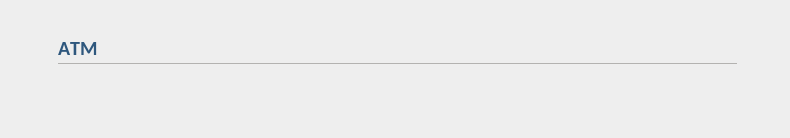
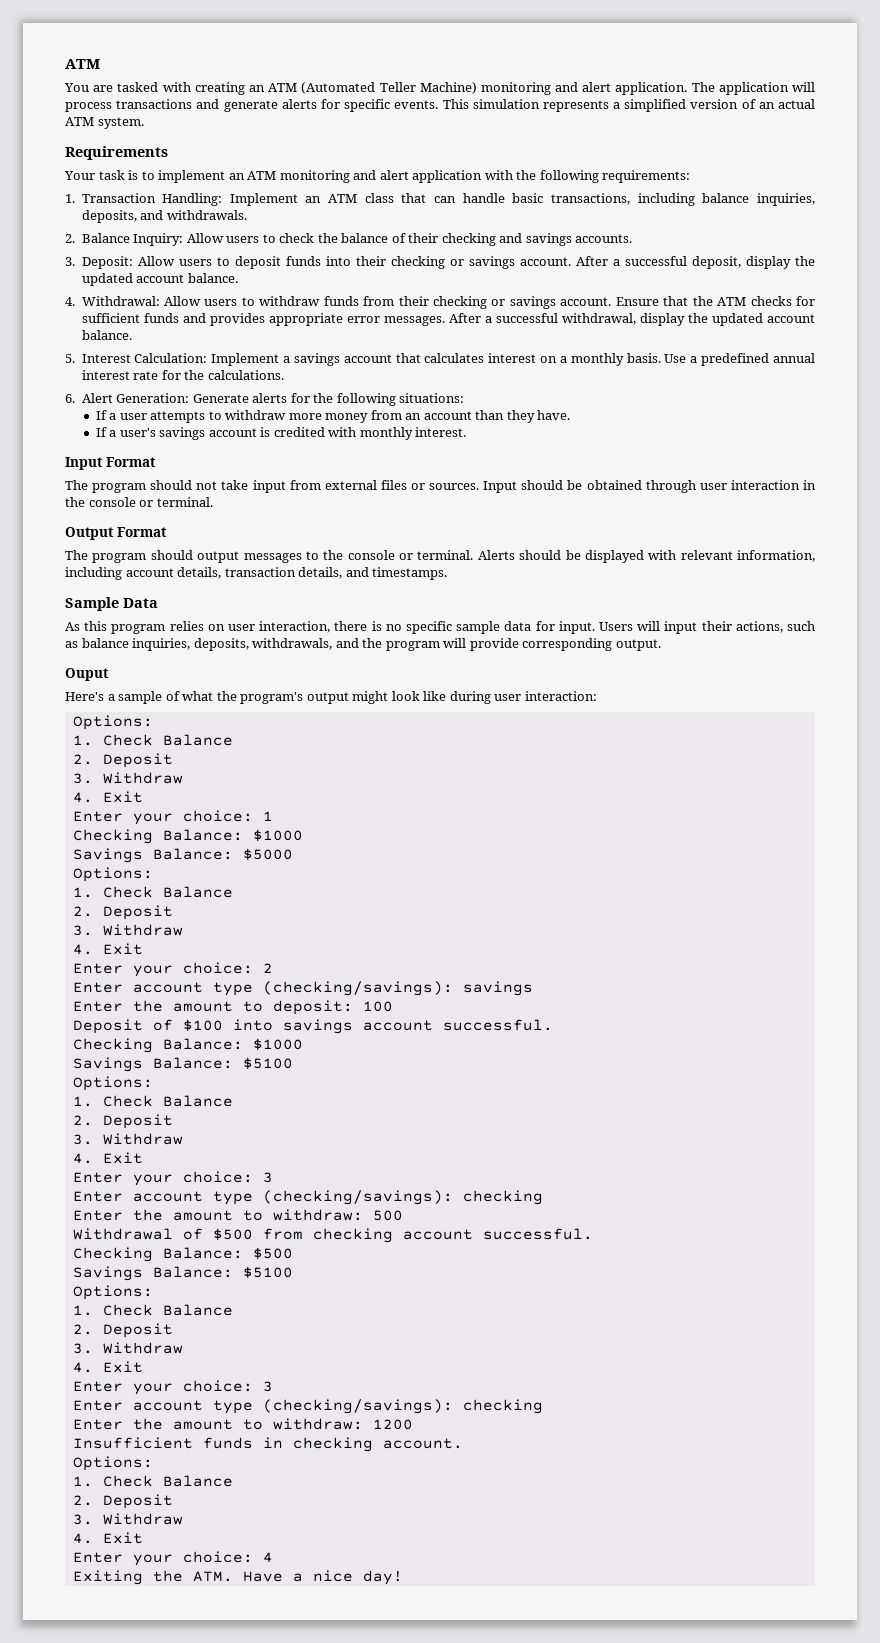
[58,42,97,55] ATM -> [65,59,100,69] [64,82,815,95] [65,99,815,112] [65,117,144,129] [65,146,168,160] [64,170,691,183] [65,193,815,206] [81,210,247,223] [65,233,633,246] [65,256,815,269] [81,273,238,286] [65,296,816,309] [81,313,816,326] [81,330,132,340] [65,353,815,366] [81,370,284,380] [65,393,465,406] [95,410,571,423] [95,427,467,440] [65,457,156,470] [65,480,816,493] [65,497,213,507] [65,527,167,540] [65,550,815,563] [65,567,448,580] [65,597,158,611] [65,621,816,634] [65,638,661,651] [65,668,109,681] [65,691,597,704] [72,715,153,730] [72,734,233,746] [72,753,173,768] [72,772,183,784] [72,791,143,803] [72,810,273,825] [72,829,303,844] [72,848,293,863] [72,867,153,882] [72,886,233,898] [72,905,173,920] [72,924,183,936] [72,943,143,955] [72,962,273,977] [72,981,533,996] [72,1000,393,1015] [72,1019,553,1034] [72,1038,303,1053] [72,1057,293,1072] [72,1076,153,1091] [72,1095,233,1107] [72,1114,173,1129] [72,1133,183,1145] [72,1152,143,1164] [72,1171,273,1186] [72,1190,543,1205] [72,1209,403,1221] [72,1228,593,1243] [72,1247,293,1262] [72,1266,293,1281] [72,1285,153,1300] [72,1304,233,1316] [72,1323,173,1338] [72,1342,183,1354] [72,1361,143,1373] [72,1380,273,1395] [72,1399,543,1414] [72,1418,413,1430] [72,1437,463,1452] [72,1456,153,1471] [72,1475,233,1487] [72,1494,173,1509] [72,1513,183,1525] [72,1532,143,1544] [72,1551,273,1566] [72,1570,403,1585] ATM // You are tasked with creating an ATM (Automated Teller Machine) monitoring and alert application. The application will process transactions and generate alerts for specific events. This simulation represents a simplified version of an actual ATM system. // Requirements // Your task is to implement an ATM monitoring and alert application with the following requirements: // 1. Transaction Handling: Implement an ATM class that can handle basic transactions, including balance inquiries, deposits, and withdrawals. // 2. Balance Inquiry: Allow users to check the balance of their checking and savings accounts. // 3. Deposit: Allow users to deposit funds into their checking or savings account. After a successful deposit, display the updated account balance. // 4. Withdrawal: Allow users to withdraw funds from their checking or savings account. Ensure that the ATM checks for sufficient funds and provides appropriate error messages. After a successful withdrawal, display the updated account balance. // 5. Interest Calculation: Implement a savings account that calculates interest on a monthly basis. Use a predefined annual interest rate for the calculations. // 6. Alert Generation: Generate alerts for the following situations: // If a user attempts to withdraw more money from an account than they have. // If a user's savings account is credited with monthly interest. // Input Format // The program should not take input from external files or sources. Input should be obtained through user interaction in the console or terminal. // Output Format // The program should output messages to the console or terminal. Alerts should be displayed with relevant information, including account details, transaction details, and timestamps. // Sample Data // As this program relies on user interaction, there is no specific sample data for input. Users will input their actions, such as balance inquiries, deposits, withdrawals, and the program will provide corresponding output. // Ouput // Here's a sample of what the program's output might look like during user interaction: // Options: // 1. Check Balance // 2. Deposit // 3. Withdraw // 4. Exit // Enter your choice: 1 // Checking Balance: $1000 // Savings Balance: $5000 // Options: // 1. Check Balance // 2. Deposit // 3. Withdraw // 4. Exit // Enter your choice: 2 // Enter account type (checking/savings): savings // Enter the amount to deposit: 100 // Deposit of $100 into savings account successful. // Checking Balance: $1000 // Savings Balance: $5100 // Options: // 1. Check Balance // 2. Deposit // 3. Withdraw // 4. Exit // Enter your choice: 3 // Enter account type (checking/savings): checking // Enter the amount to withdraw: 500 // Withdrawal of $500 from checking account successful. // Checking Balance: $500 // Savings Balance: $5100 // Options: // 1. Check Balance // 2. Deposit // 3. Withdraw // 4. Exit // Enter your choice: 3 // Enter account type (checking/savings): checking // Enter the amount to withdraw: 1200 // Insufficient funds in checking account. // Options: // 1. Check Balance // 2. Deposit // 3. Withdraw // 4. Exit // Enter your choice: 4 // Exiting the ATM. Have a nice day!

